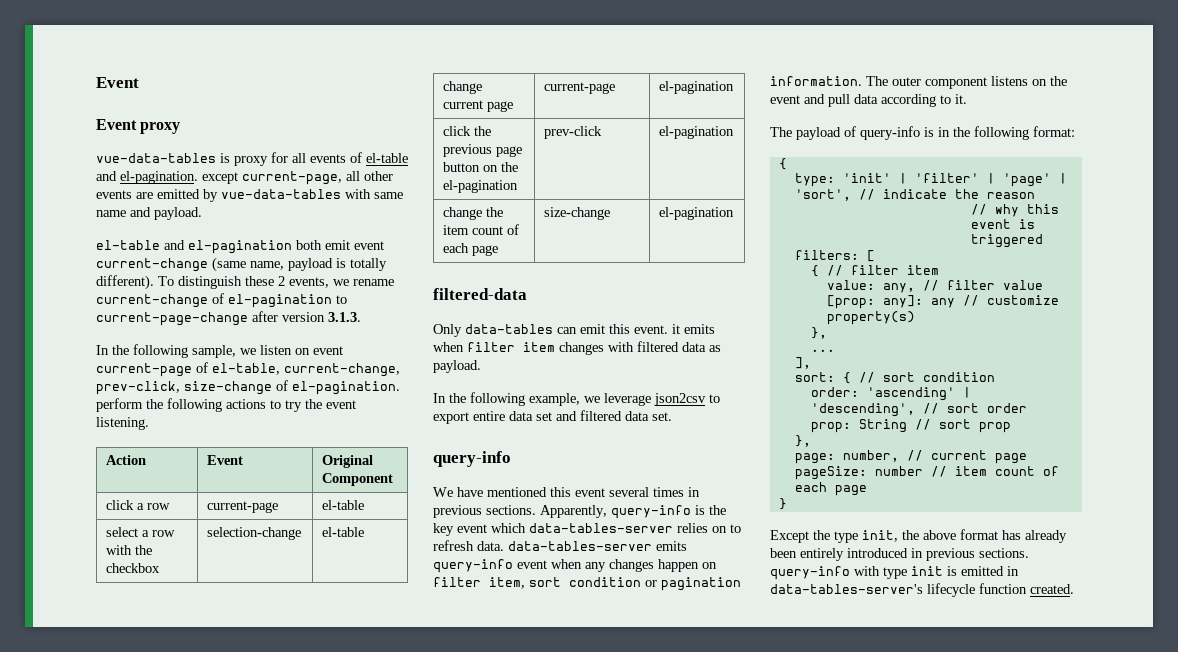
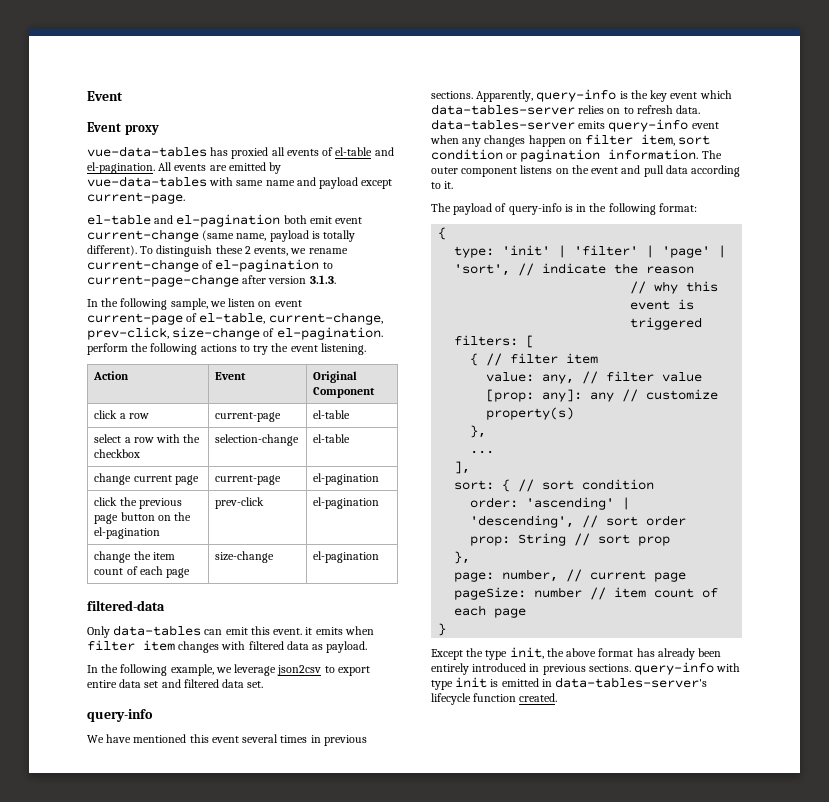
[220,152,288,166] is proxy for -> [210,147,269,159] has proxied
[202,171,393,185] except current-page, all other -> [158,162,173,171] All
[154,207,202,220] payload. -> [319,177,393,189] [87,192,185,204] payload except current-page.

